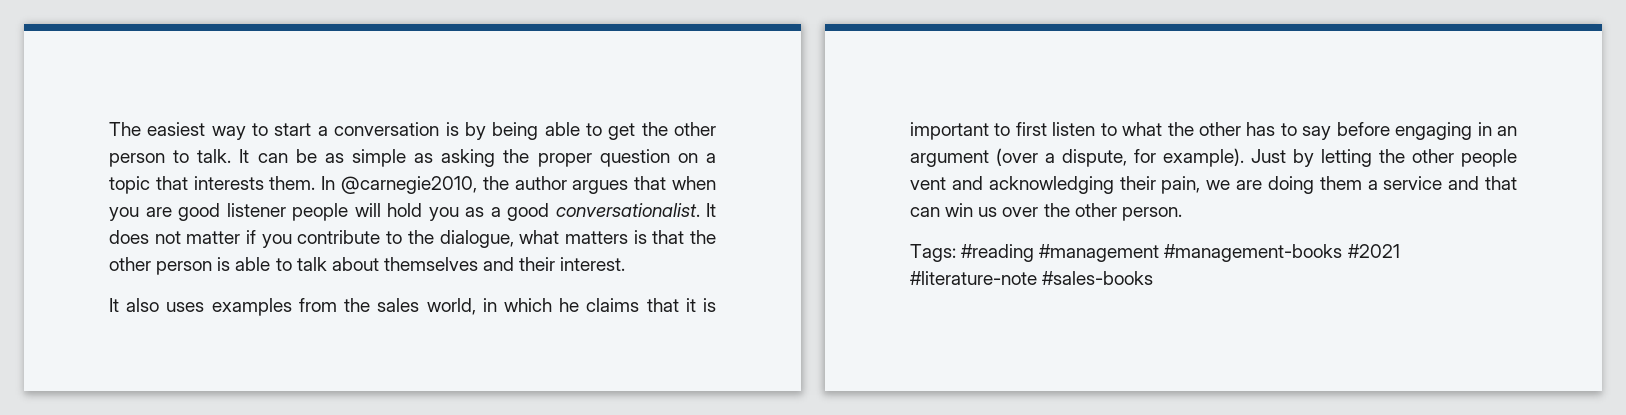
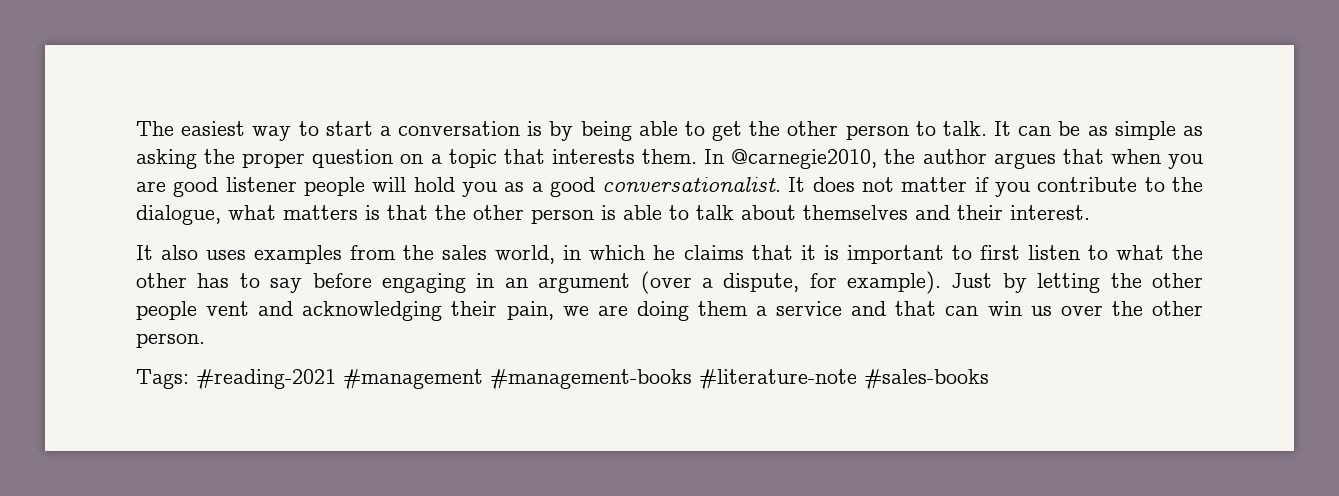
[961,244,1035,262] #reading -> [196,369,336,391] #reading-2021
[1347,244,1400,258] #2021 -> (692, 380) none

